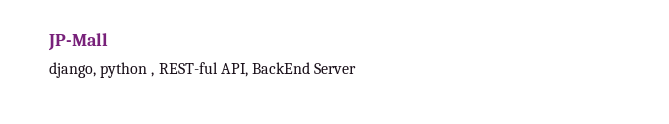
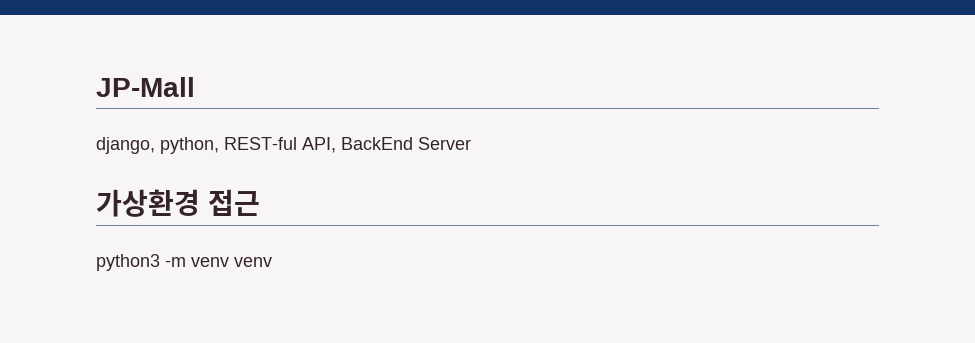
[100,62,155,78] python , -> [160,137,219,154] python,
(357, 68) none -> [96,189,260,217] [96,254,272,271] // 가상환경 접근 // python3 -m venv venv

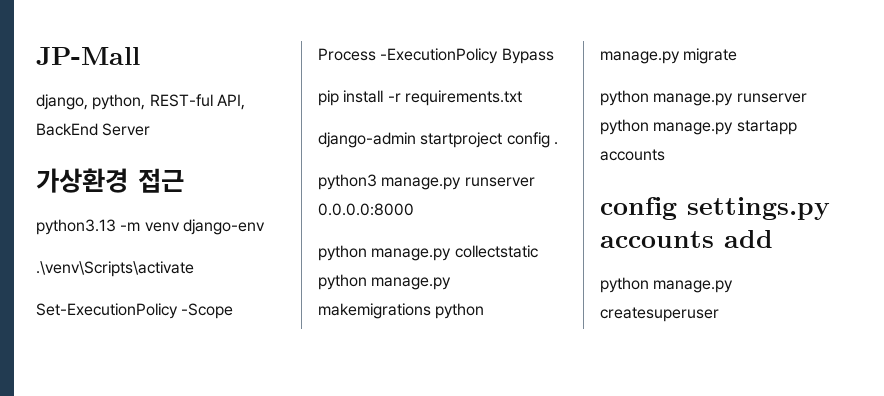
[96,254,160,271] python3 -> [36,219,116,235] python3.13
[234,257,272,267] venv -> [182,219,265,235] [36,261,194,277] [36,303,234,319] [318,48,554,64] [318,90,522,106] [318,132,558,148] [318,174,535,190] [318,203,414,216] [318,245,538,261] [318,274,452,290] [318,303,485,319] [600,48,738,64] [600,90,807,106] [600,119,797,135] [600,149,665,161] [600,197,830,220] [600,230,773,248] [600,277,734,293] [600,307,719,322] django-env // .\venv\Scripts\activate // Set-ExecutionPolicy -Scope Process -ExecutionPolicy Bypass // pip install -r requirements.txt // django-admin startproject config . // python3 manage.py runserver 0.0.0.0:8000 // python manage.py collectstatic python manage.py makemigrations python manage.py migrate // python manage.py runserver python manage.py startapp accounts // config settings.py accounts add // python manage.py createsuperuser

